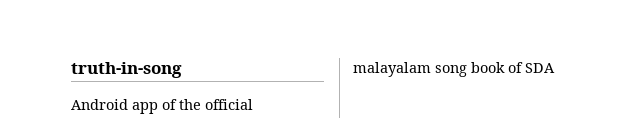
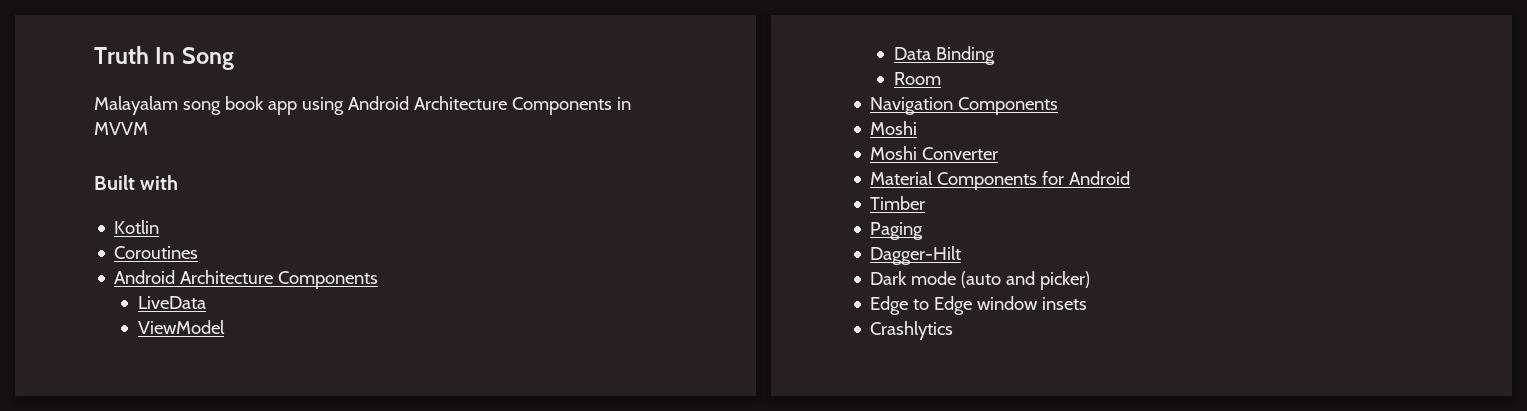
[71,62,182,78] [71,99,253,114] [353,62,555,77] truth-in-song // Android app of the official malayalam song book of SDA -> [94,46,234,70] [94,96,631,115] [94,122,148,135] [94,175,179,190] [114,220,160,234] [114,246,199,259] [114,270,379,289] [138,296,207,309] [138,320,226,334] [894,46,996,65] [894,72,942,85] [870,97,1059,115] [870,121,918,135] [870,146,999,160] [870,171,1131,190] [870,196,926,210] [870,222,924,240] [870,246,962,265] [870,271,1091,290] [870,296,1088,315] [870,321,954,340] Truth In Song // Malayalam song book app using Android Architecture Components in MVVM // Built with // Kotlin // Coroutines // Android Architecture Components // LiveData // ViewModel // Data Binding // Room // Navigation Components // Moshi // Moshi Converter // Material Components for Android // Timber // Paging // Dagger-Hilt // Dark mode (auto and picker) // Edge to Edge window insets // Crashlytics

